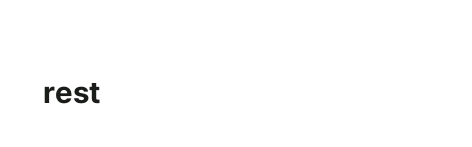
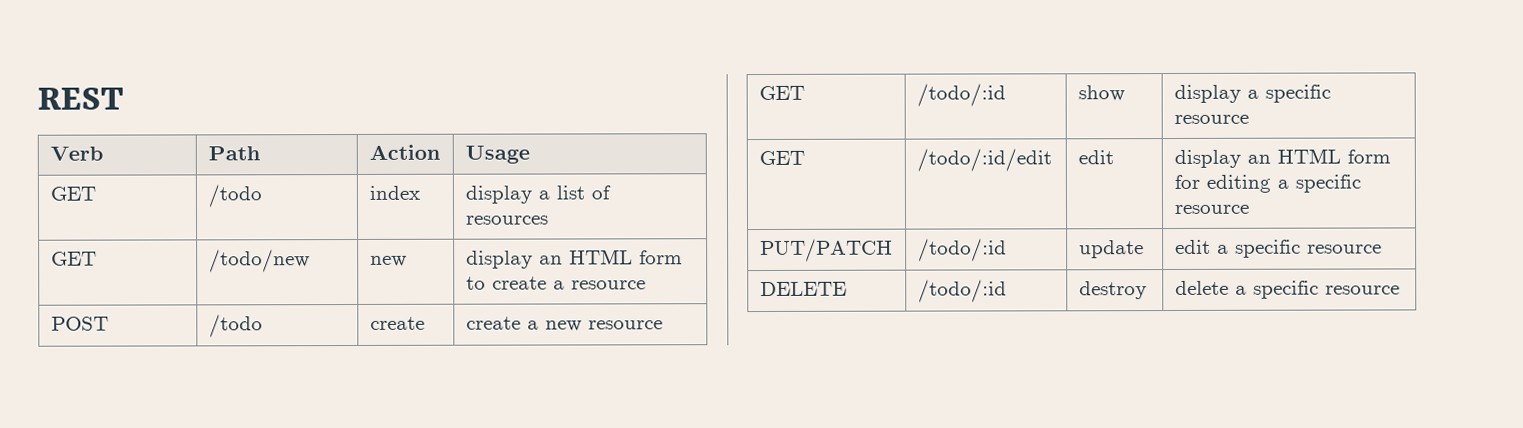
[43,82,100,104] rest -> [37,87,124,110] [49,146,103,161] [207,146,260,161] [368,144,440,160] [464,145,530,164] [49,186,96,201] [207,184,262,208] [368,185,420,200] [464,185,611,204] [465,215,549,225] [50,251,97,266] [208,249,310,273] [369,255,407,267] [465,249,683,269] [465,276,646,290] [50,316,109,331] [208,314,263,338] [369,316,425,330] [465,316,663,332] [758,85,805,101] [916,83,1006,107] [1077,85,1125,102] [1173,84,1331,103] [1173,114,1249,124] [758,150,805,166] [916,148,1052,172] [1077,150,1114,165] [1173,148,1391,168] [1173,174,1361,193] [1173,204,1250,214] [759,238,893,263] [917,238,1007,262] [1078,240,1144,259] [1174,239,1382,258] [759,281,847,297] [917,279,1007,303] [1078,281,1147,300] [1174,280,1400,299] REST // Verb | Path | Action | Usage // GET | /todo | index | display a list of resources // GET | /todo/new | new | display an HTML form to create a resource // POST | /todo | create | create a new resource // GET | /todo/:id | show | display a specific resource // GET | /todo/:id/edit | edit | display an HTML form for editing a specific resource // PUT/PATCH | /todo/:id | update | edit a specific resource // DELETE | /todo/:id | destroy | delete a specific resource

